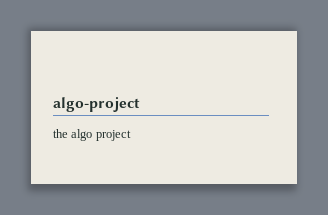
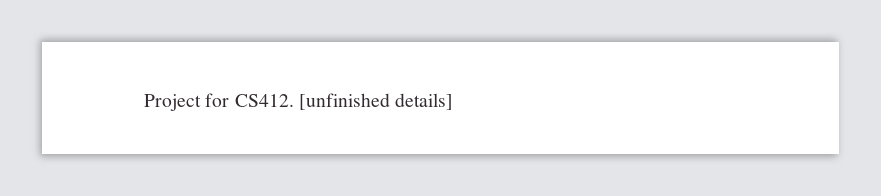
[53,97,140,112] [53,129,131,141] algo-project // the algo project -> [144,93,454,111] Project for CS412. [unfinished details]

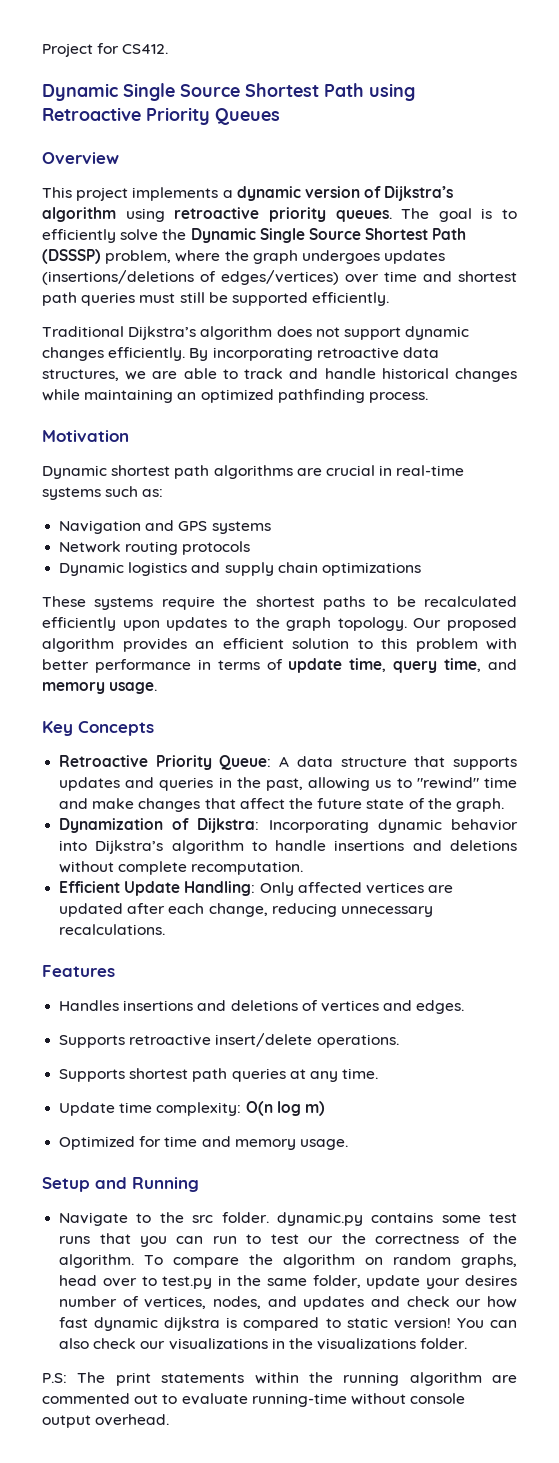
[298,93,454,110] [unfinished details] -> [42,83,415,101] [42,107,280,125] [42,152,119,164] [42,186,454,201] [42,207,517,222] [42,228,467,243] [42,249,446,264] [42,270,517,285] [42,292,390,306] [42,326,470,340] [42,347,439,361] [42,368,517,382] [42,389,428,403] [42,430,129,442] [42,465,465,479] [42,486,164,500] [59,520,271,534] [59,541,251,555] [59,562,421,576] [42,596,517,610] [42,617,517,631] [42,638,517,652] [42,658,518,673] [42,682,158,694] [42,721,154,736] [59,755,517,770] [59,777,517,791] [59,798,504,812] [59,818,518,833] [59,840,517,854] [59,861,304,875] [59,881,454,896] [59,903,433,917] [59,924,166,935] [42,965,115,977] [59,1000,465,1014] [59,1033,399,1048] [59,1068,379,1082] [59,1101,325,1116] [59,1136,348,1150] [42,1177,199,1192] [59,1212,517,1226] [59,1233,517,1247] [59,1254,517,1268] [59,1275,517,1289] [59,1296,517,1310] [59,1317,517,1331] [59,1338,468,1350] [42,1372,517,1386] [42,1393,466,1407] [42,1414,170,1428] // Dynamic Single Source Shortest Path using Retroactive Priority Queues // Overview // This project implements a dynamic version of Dijkstra’s algorithm using retroactive priority queues. The goal is to efficiently solve the Dynamic Single Source Shortest Path (DSSSP) problem, where the graph undergoes updates (insertions/deletions of edges/vertices) over time and shortest path queries must still be supported efficiently. // Traditional Dijkstra’s algorithm does not support dynamic changes efficiently. By incorporating retroactive data structures, we are able to track and handle historical changes while maintaining an optimized pathfinding process. // Motivation // Dynamic shortest path algorithms are crucial in real-time systems such as: // Navigation and GPS systems // Network routing protocols // Dynamic logistics and supply chain optimizations // These systems require the shortest paths to be recalculated efficiently upon updates to the graph topology. Our proposed algorithm provides an efficient solution to this problem with better performance in terms of update time, query time, and memory usage. // Key Concepts // Retroactive Priority Queue: A data structure that supports updates and queries in the past, allowing us to "rewind" time and make changes that affect the future state of the graph. // Dynamization of Dijkstra: Incorporating dynamic behavior into Dijkstra’s algorithm to handle insertions and deletions without complete recomputation. // Efficient Update Handling: Only affected vertices are updated after each change, reducing unnecessary recalculations. // Features // Handles insertions and deletions of vertices and edges. // Supports retroactive insert/delete operations. // Supports shortest path queries at any time. // Update time complexity: O(n log m) // Optimized for time and memory usage. // Setup and Running // Navigate to the src folder. dynamic.py contains some test runs that you can run to test our the correctness of the algorithm. To compare the algorithm on random graphs, head over to test.py in the same folder, update your desires number of vertices, nodes, and updates and check our how fast dynamic dijkstra is compared to static version! You can also check our visualizations in the visualizations folder. // P.S: The print statements within the running algorithm are commented out to evaluate running-time without console output overhead.

